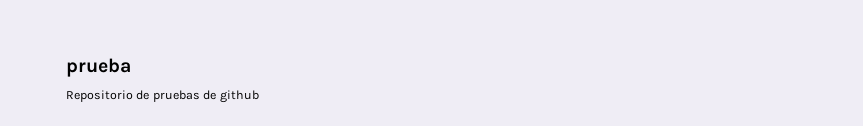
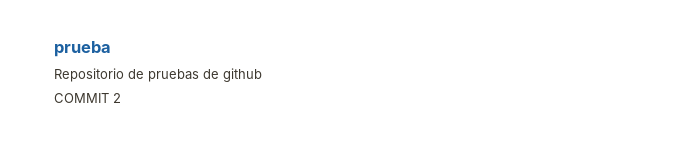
(259, 96) none -> [54,93,121,103] // COMMIT 2

